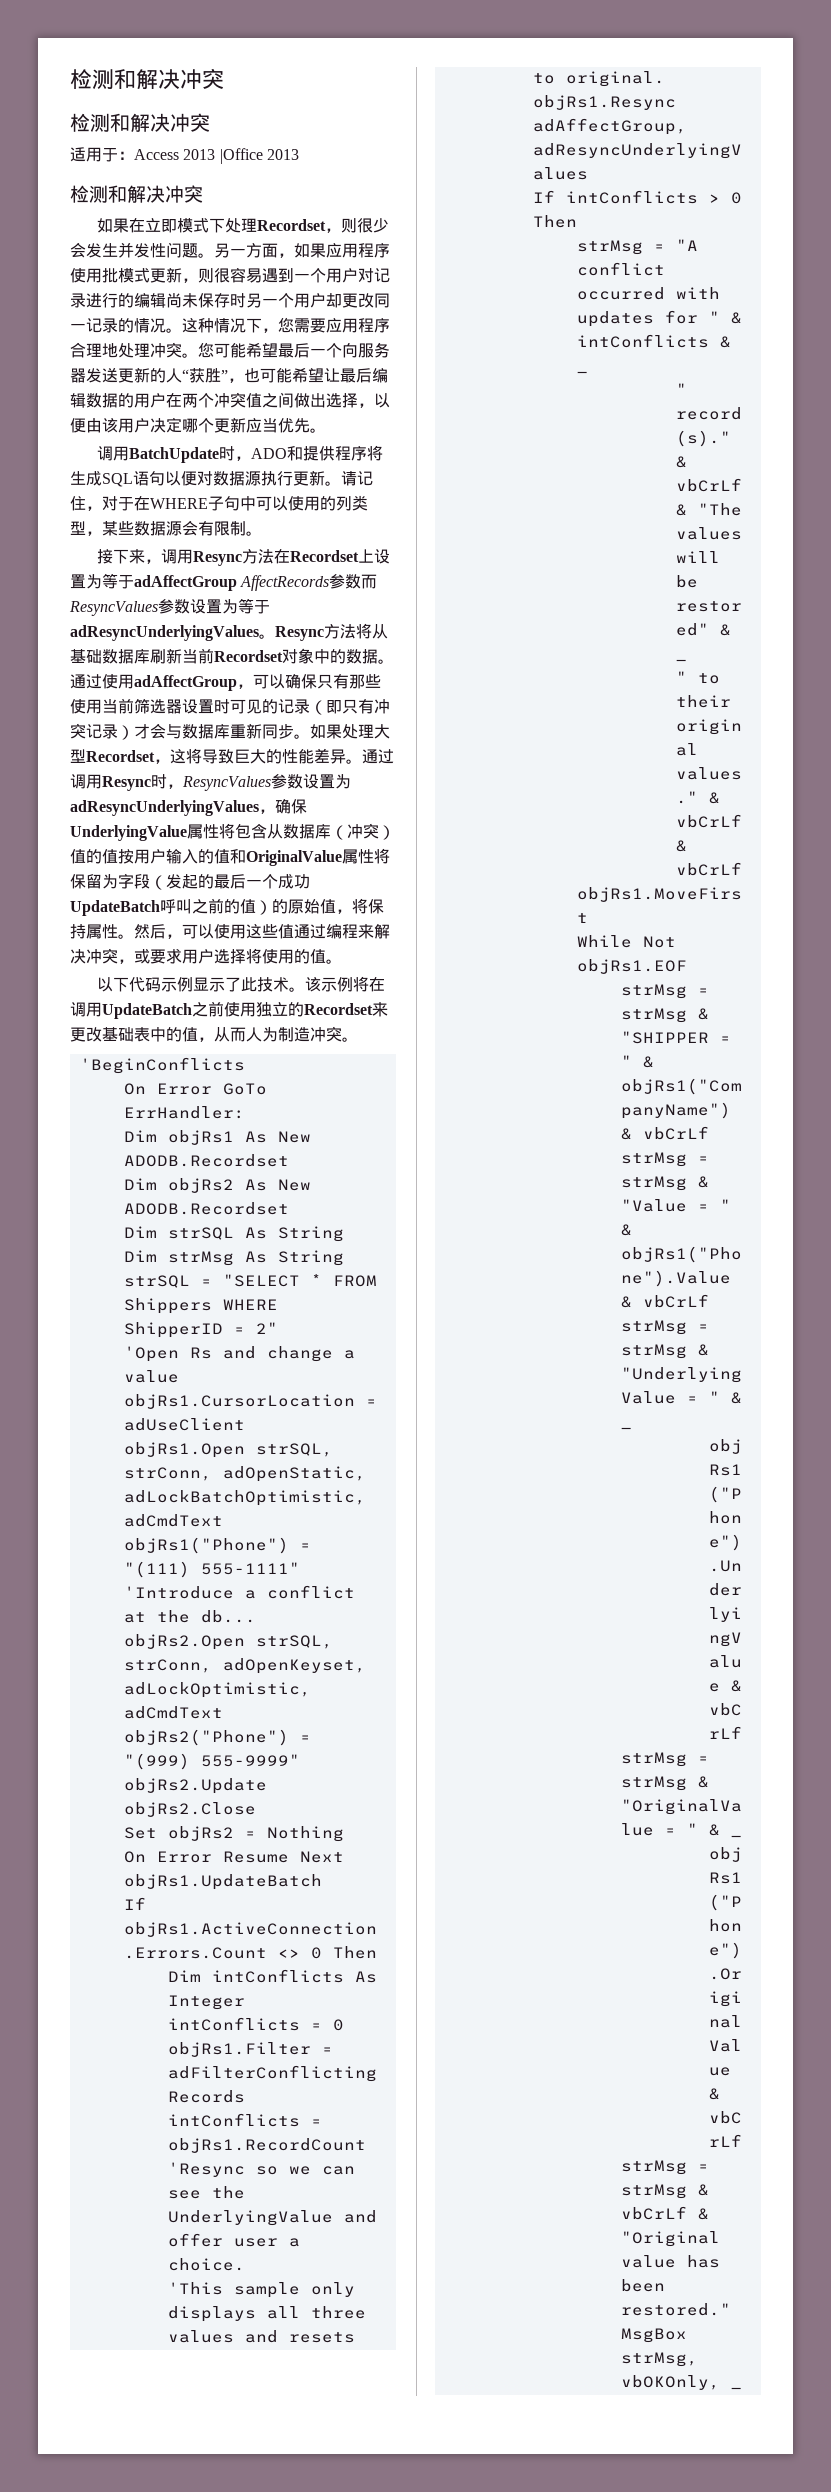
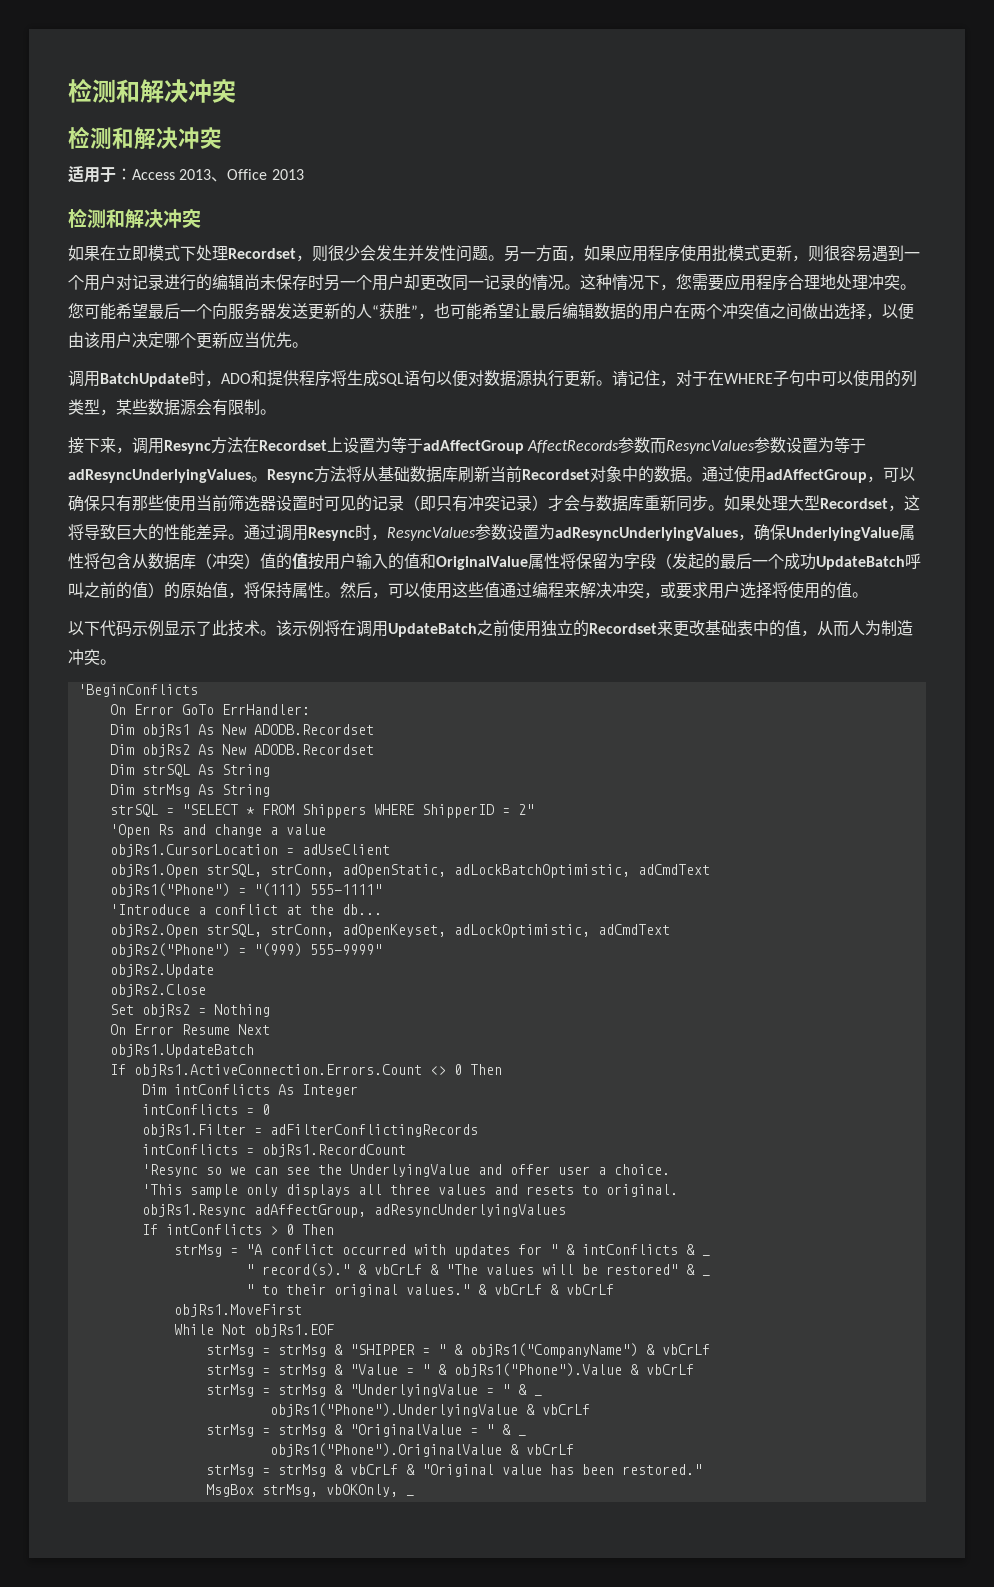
[219,148,263,164] |Office -> [211,169,268,182] 、Office

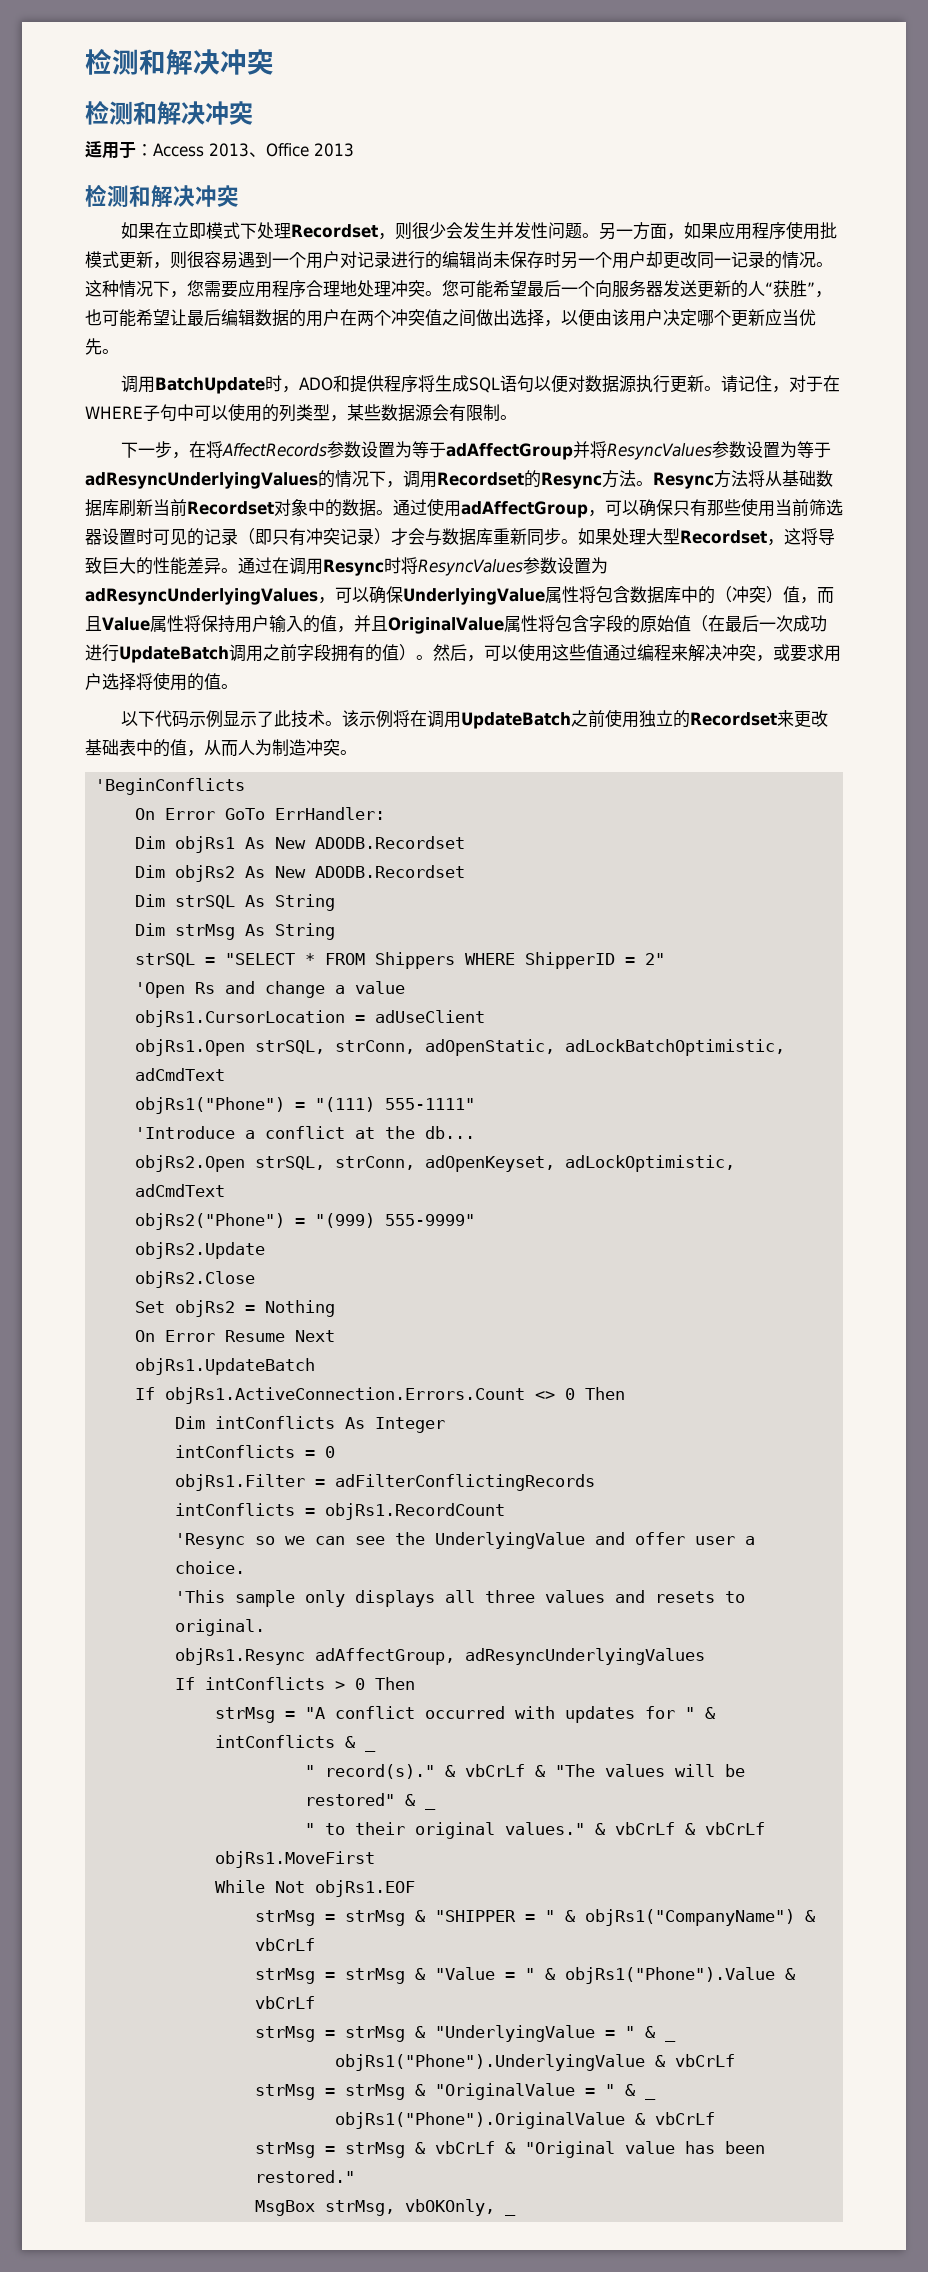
[68,437,343,454] 接下来，调用Resync方法在Recordset上 -> [120,441,361,459] 下一步，在将AffectRecords参数
[527,437,667,454] AffectRecords参数而 -> [572,441,607,458] 并将
(251, 476) none -> [317,470,636,489] 的情况下，调用Recordset的Resync方法
(276, 532) none -> [272,557,289,574] 在
[371,534,387,541] ， -> [401,557,418,574] 将
(754, 537) none -> [334,587,369,603] 可以
[132,553,324,570] 从数据库（冲突）值的值按 -> [629,586,834,604] [85,615,235,633] 数据库中的（冲突）值，而且Value属性将保持
[420,553,436,569] 和 -> [336,615,388,633] ，并且
[576,553,921,570] [68,582,324,599] 保留为字段（发起的最后一个成功UpdateBatch呼叫之前的值）的原始值，将保持属性 -> [554,615,827,633] [85,644,416,663] 包含字段的原始值（在最后一次成功进行UpdateBatch调用之前字段拥有的值）

